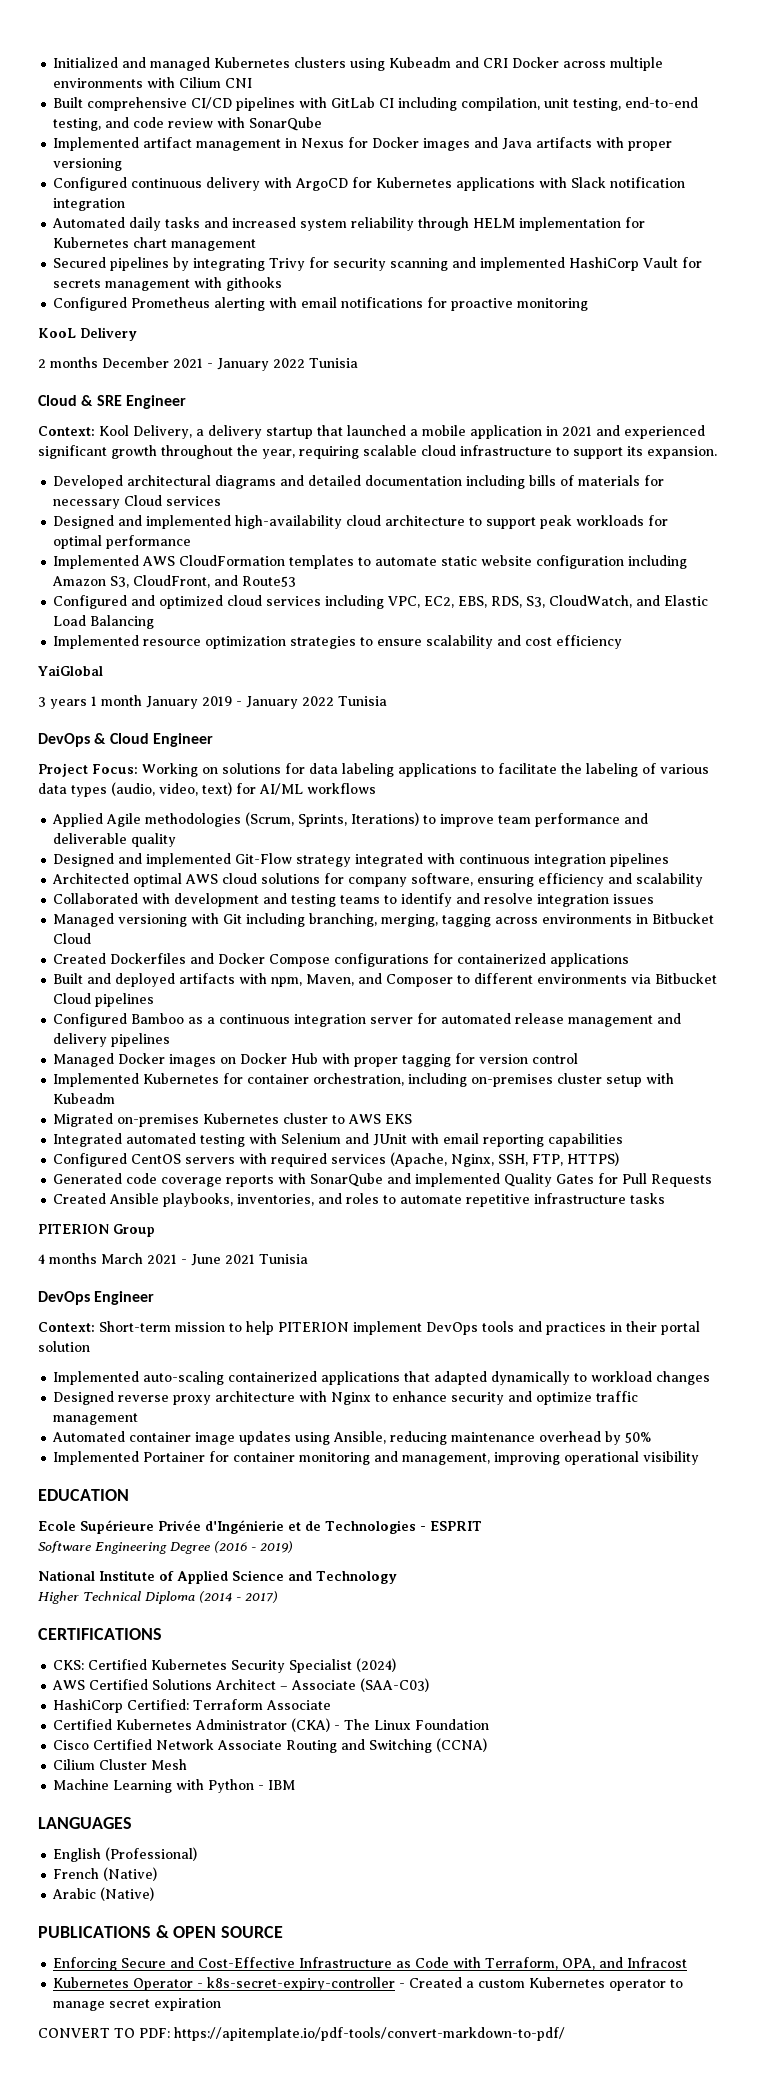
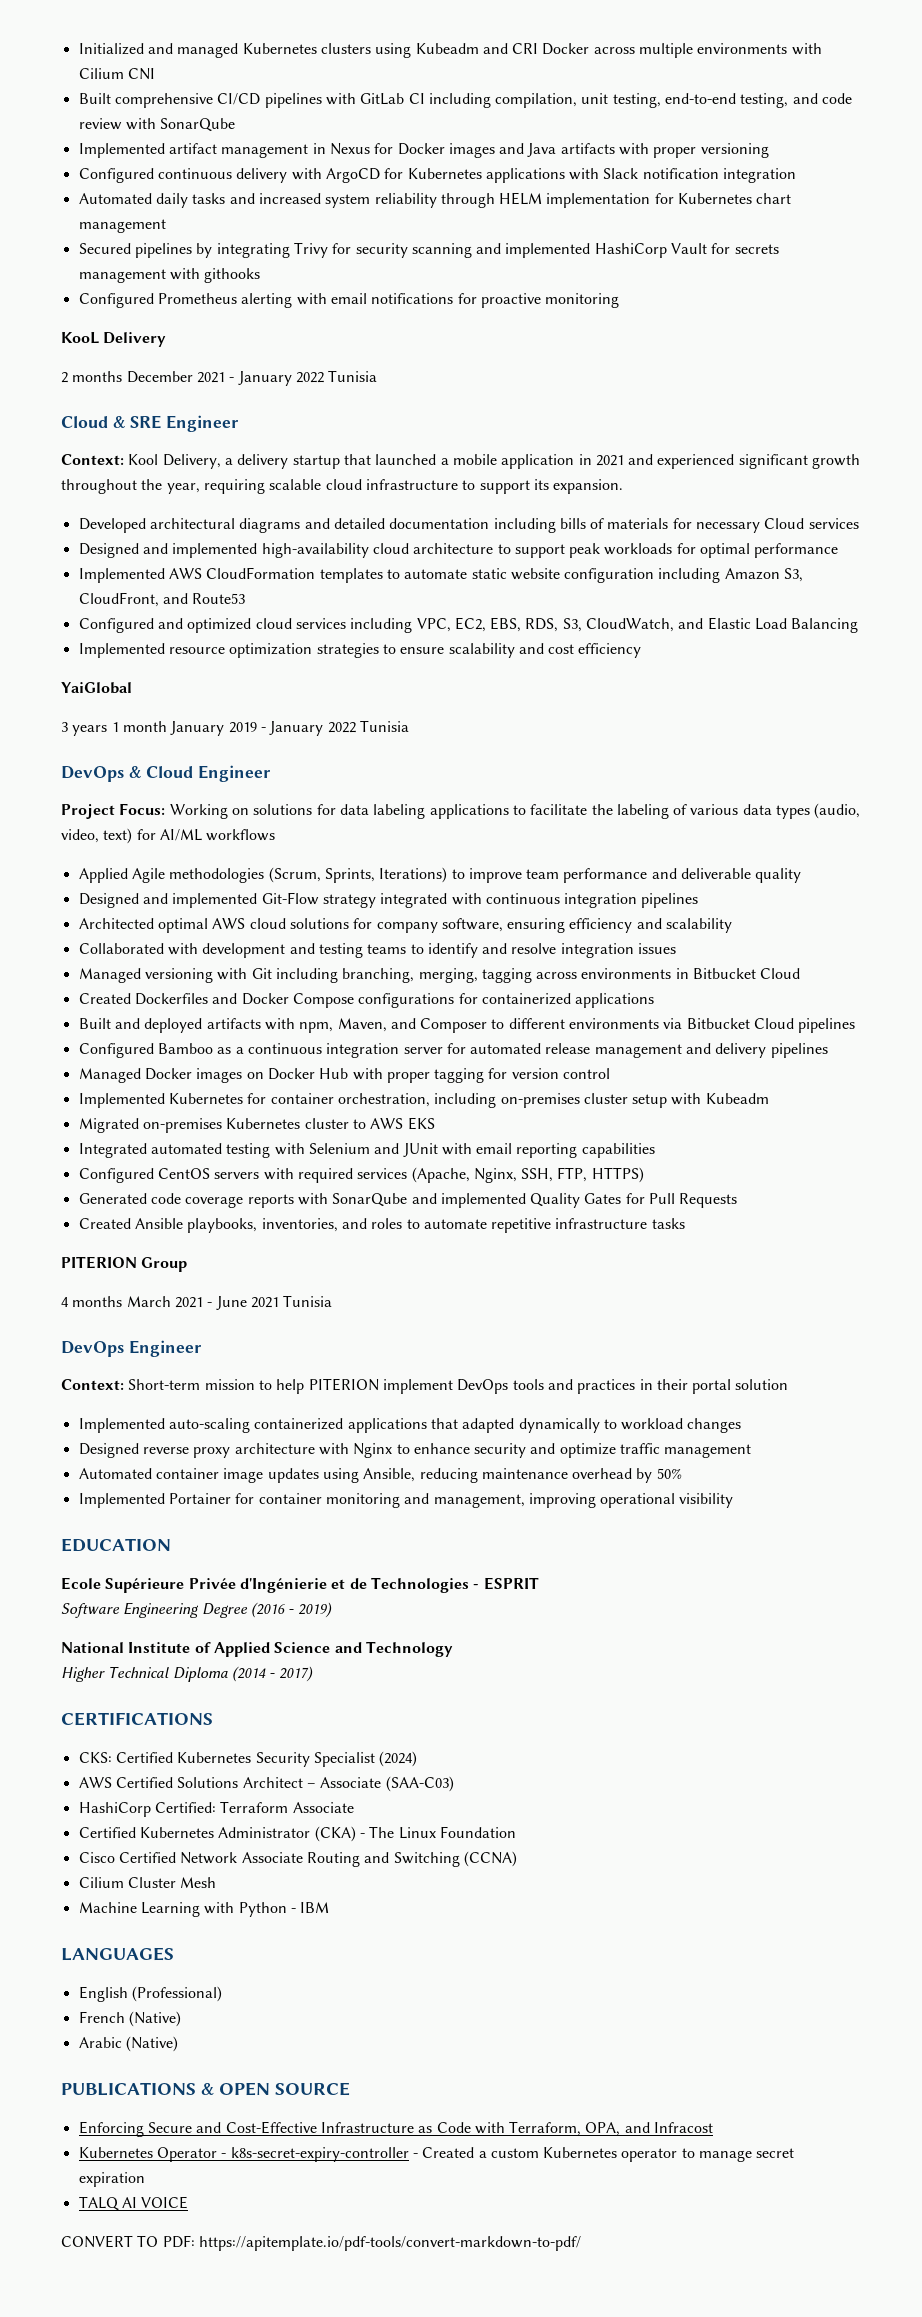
(222, 2004) none -> [78,2196,189,2211] // TALQ AI VOICE

